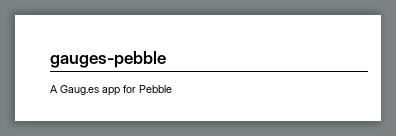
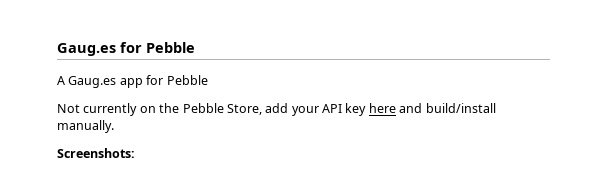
[50,51,166,68] gauges-pebble -> [57,42,195,56] Gaug.es for Pebble
(172, 89) none -> [57,103,496,116] [57,120,114,133] [57,148,135,158] // Not currently on the Pebble Store, add your API key here and build/install manually. // Screenshots:

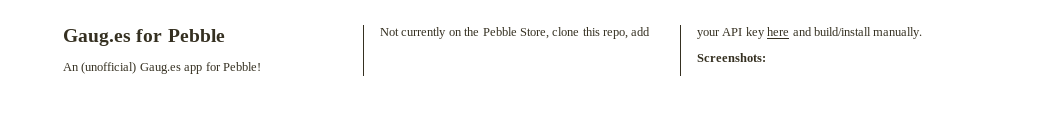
[57,76,65,85] A -> [63,62,137,74] An (unofficial)
[166,75,208,85] Pebble -> [222,62,261,71] Pebble!
(262, 109) none -> [552,27,628,39] clone this repo,

